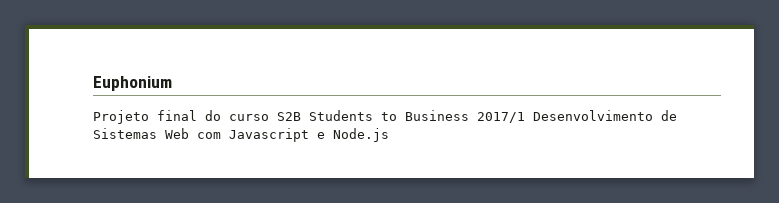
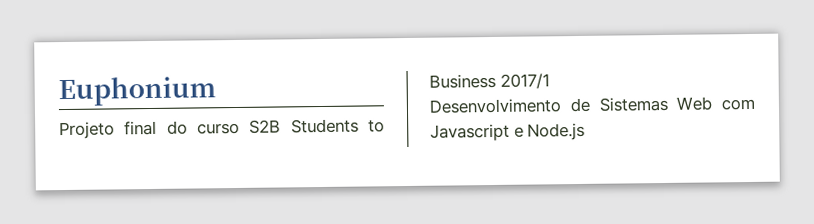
(525, 117) none -> (550, 81) //

